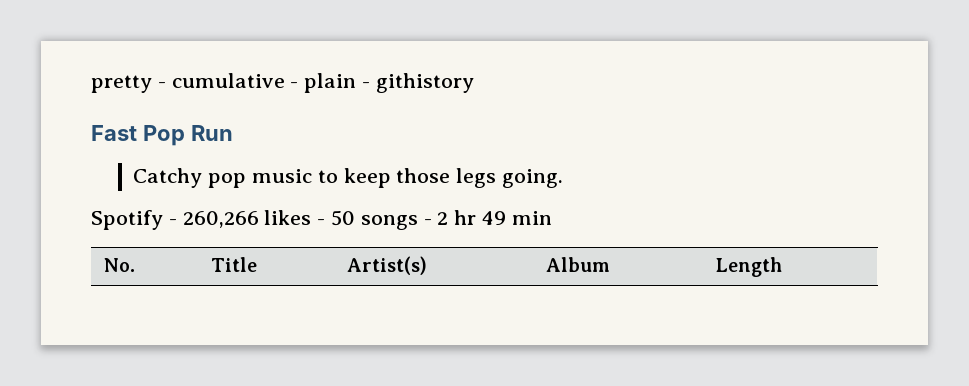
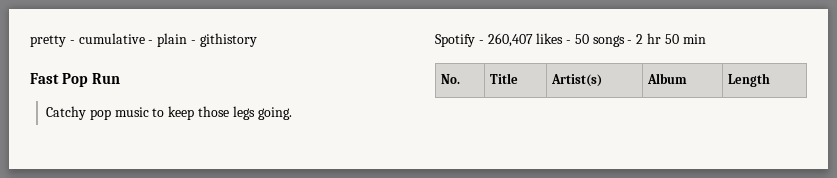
[182,211,259,228] 260,266 -> [487,33,533,47] 260,407
[482,211,507,225] 49 -> [664,34,679,44] 50

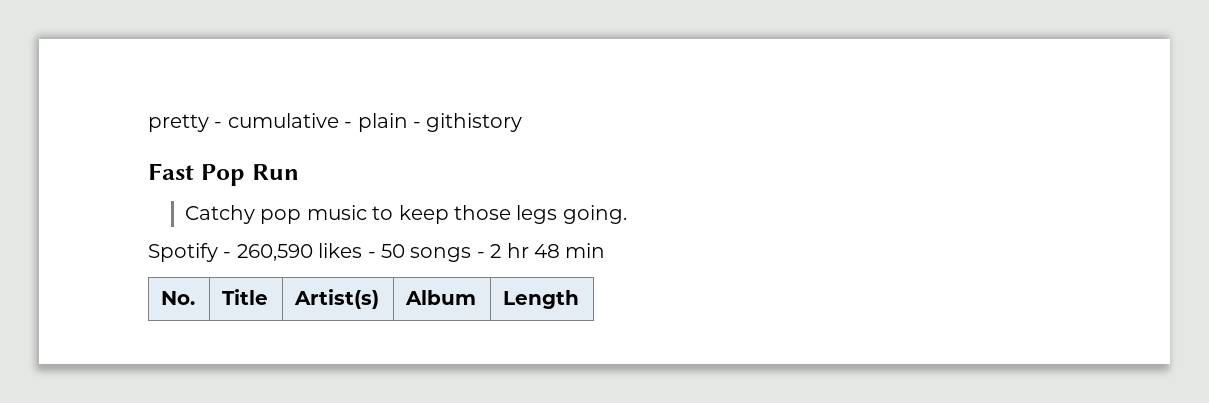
[487,33,533,47] 260,407 -> [236,244,313,261] 260,590
[664,34,679,44] 50 -> [533,244,560,258] 48

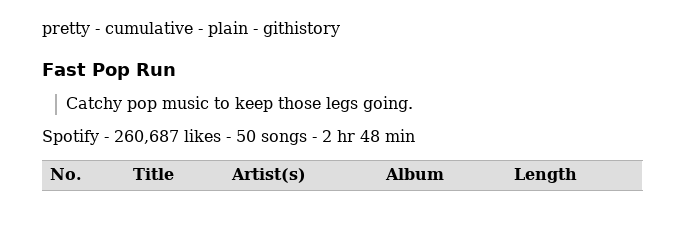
[236,244,313,261] 260,590 -> [114,130,179,144] 260,687

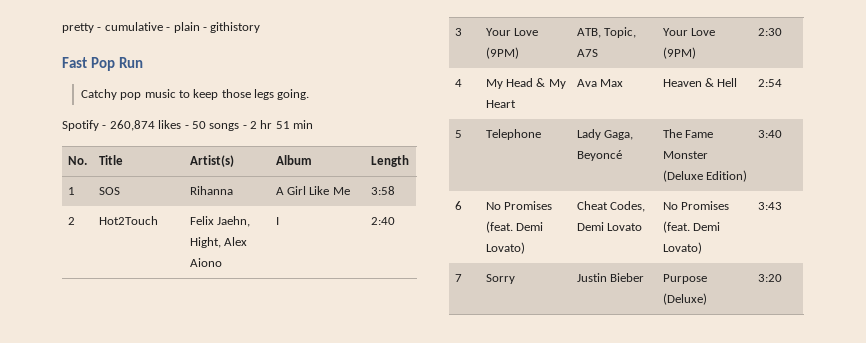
[114,130,179,144] 260,687 -> [109,120,155,131] 260,874
[360,130,380,142] 48 -> [275,121,290,129] 51
(578, 175) none -> [67,187,75,195] [98,187,120,195] [189,186,233,195] [275,186,350,195] [370,186,395,195] [67,217,75,225] [98,216,158,225] [189,216,250,227] [189,237,247,248] [189,258,222,267] [275,217,279,225] [370,217,395,225] [454,28,462,36] [485,28,538,36] [485,47,519,59] [576,27,636,38] [576,49,598,57] [662,28,715,36] [662,47,696,59] [757,28,782,36] [454,79,462,87] [485,78,566,89] [485,100,516,108] [576,79,623,87] [662,78,738,87] [757,79,782,87] [454,130,462,138] [485,129,541,140] [576,129,633,140] [576,150,622,161] [662,129,713,138] [662,151,708,159] [662,170,747,182] [757,130,782,138] [454,201,462,210] [485,201,552,210] [485,221,543,233] [485,242,525,254] [576,201,645,212] [576,222,642,231] [662,201,729,210] [662,221,720,233] [662,242,702,254] [757,202,782,210] [454,274,462,282] [485,274,515,284] [576,273,644,282] [662,274,707,284] [662,293,707,305] [757,274,782,282] // 1 | SOS | Rihanna | A Girl Like Me | 3:58 // 2 | Hot2Touch | Felix Jaehn, Hight, Alex Aiono | I | 2:40 // 3 | Your Love (9PM) | ATB, Topic, A7S | Your Love (9PM) | 2:30 // 4 | My Head & My Heart | Ava Max | Heaven & Hell | 2:54 // 5 | Telephone | Lady Gaga, Beyoncé | The Fame Monster (Deluxe Edition) | 3:40 // 6 | No Promises (feat. Demi Lovato) | Cheat Codes, Demi Lovato | No Promises (feat. Demi Lovato) | 3:43 // 7 | Sorry | Justin Bieber | Purpose (Deluxe) | 3:20

